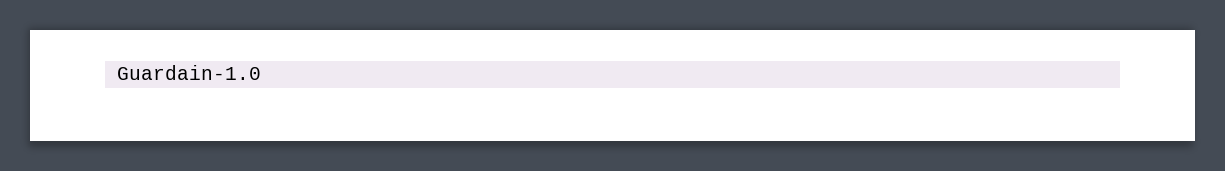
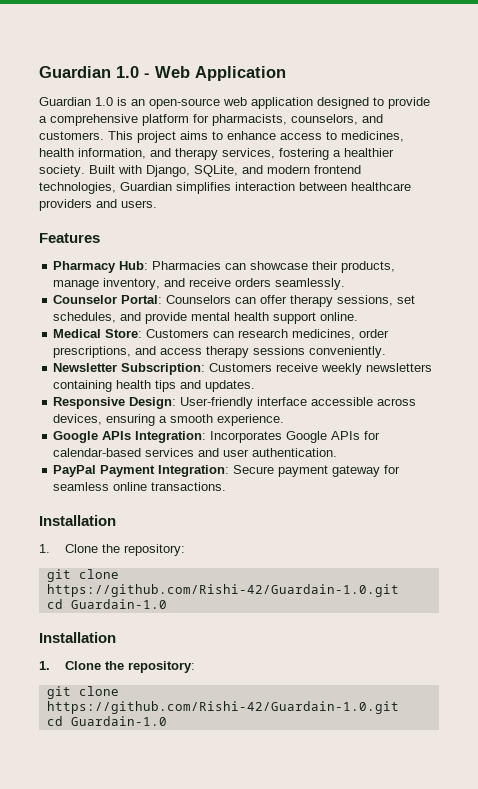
(117, 72) none -> [39,66,286,81] [39,97,430,109] [39,114,383,126] [39,131,404,143] [39,148,394,160] [39,165,361,177] [39,182,411,194] [39,199,157,211] [39,233,100,243] [53,261,396,273] [53,278,346,290] [53,295,416,307] [53,312,359,324] [53,329,390,340] [53,346,387,358] [53,363,433,375] [53,380,256,392] [53,397,417,409] [53,414,285,426] [53,431,381,443] [53,448,338,457] [53,465,401,477] [53,482,227,491] [39,515,116,526] [39,544,185,556] [46,569,119,582] [46,584,399,597] [46,599,167,609] [39,632,116,643] [39,661,195,673] [46,686,119,699] [46,701,399,714] [46,716,63,726] Guardian 1.0 - Web Application // Guardian 1.0 is an open-source web application designed to provide a comprehensive platform for pharmacists, counselors, and customers. This project aims to enhance access to medicines, health information, and therapy services, fostering a healthier society. Built with Django, SQLite, and modern frontend technologies, Guardian simplifies interaction between healthcare providers and users. // Features // Pharmacy Hub: Pharmacies can showcase their products, manage inventory, and receive orders seamlessly. // Counselor Portal: Counselors can offer therapy sessions, set schedules, and provide mental health support online. // Medical Store: Customers can research medicines, order prescriptions, and access therapy sessions conveniently. // Newsletter Subscription: Customers receive weekly newsletters containing health tips and updates. // Responsive Design: User-friendly interface accessible across devices, ensuring a smooth experience. // Google APIs Integration: Incorporates Google APIs for calendar-based services and user authentication. // PayPal Payment Integration: Secure payment gateway for seamless online transactions. // Installation // 1. Clone the repository: // git clone https://github.com/Rishi-42/Guardain-1.0.git // cd Guardain-1.0 // Installation // 1. Clone the repository: // git clone https://github.com/Rishi-42/Guardain-1.0.git // cd

